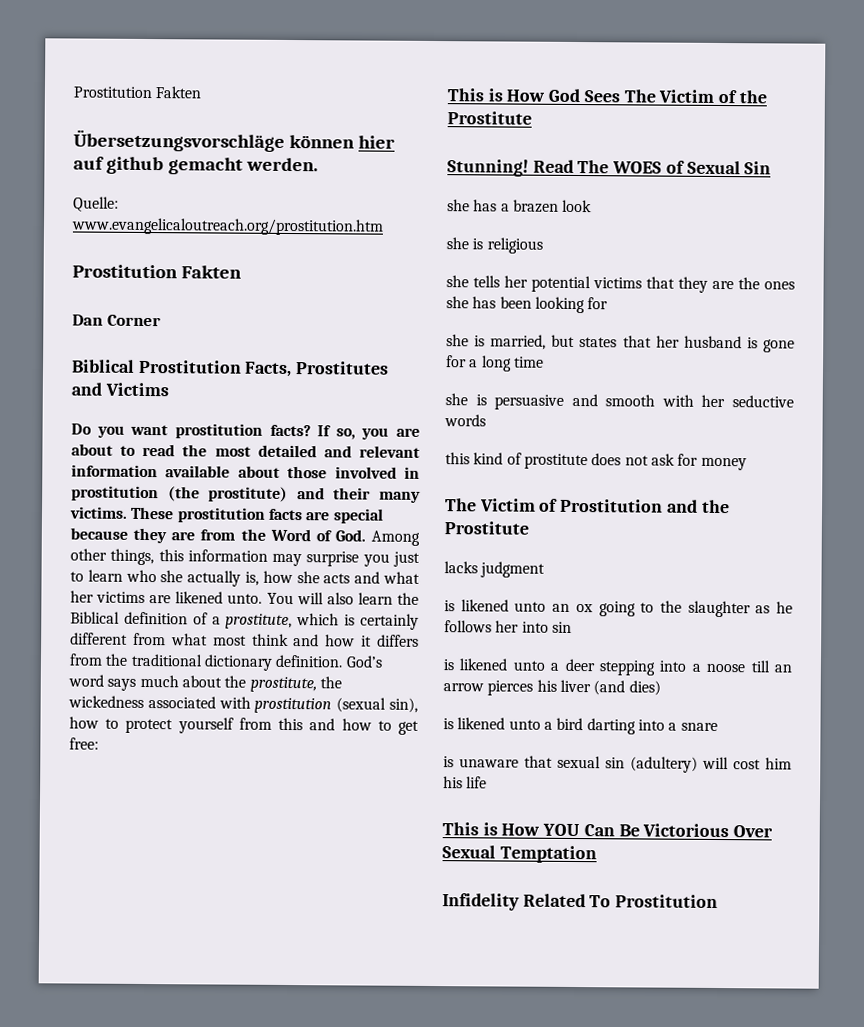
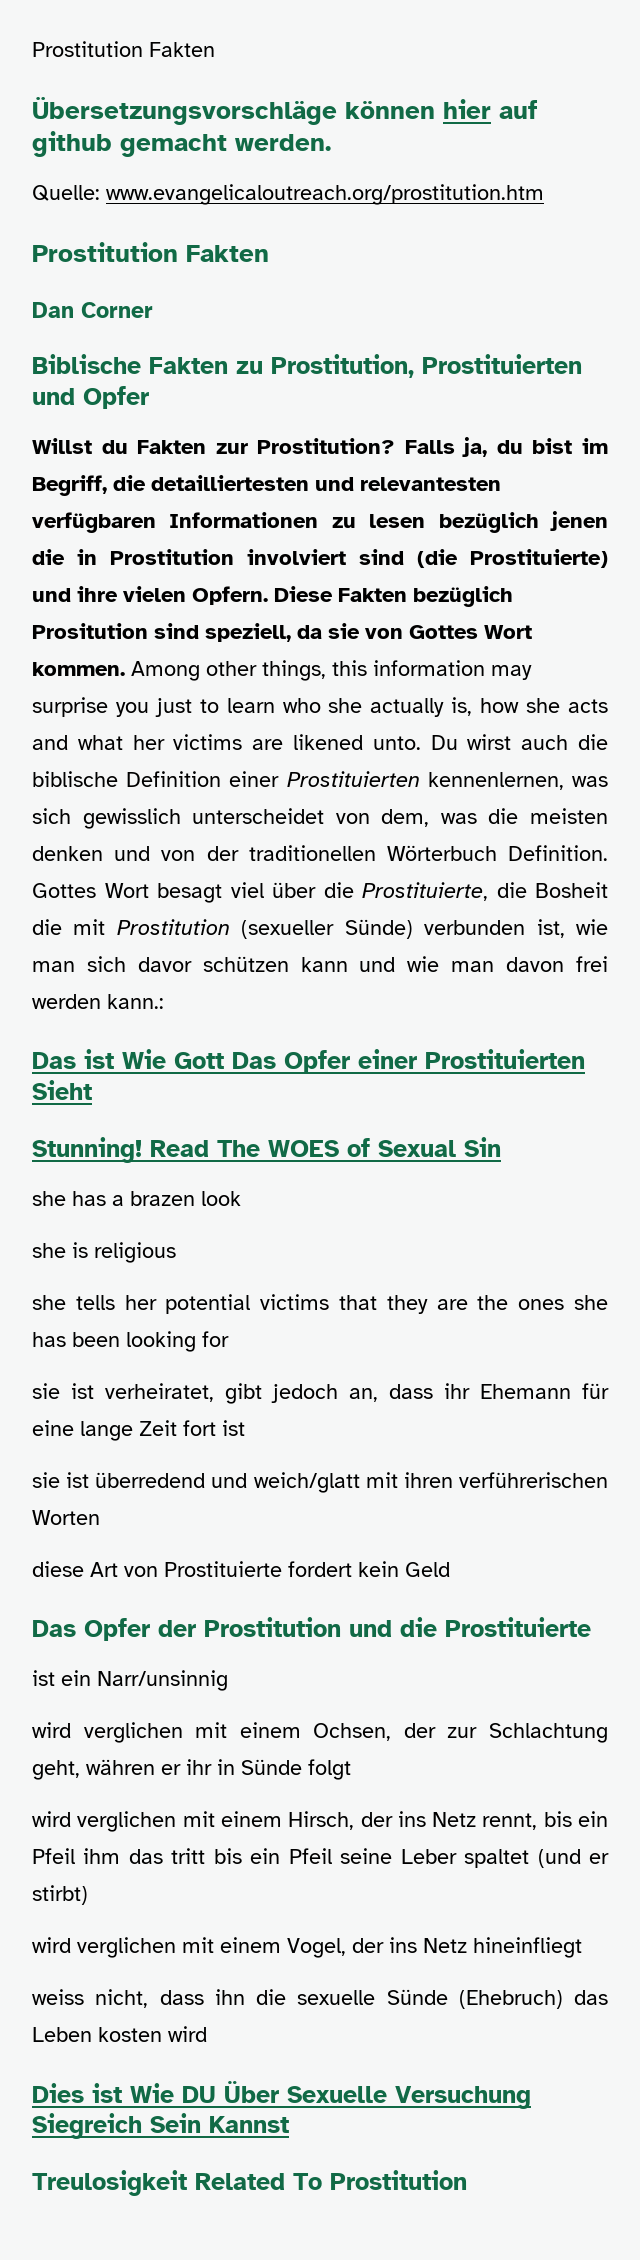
[71,359,390,378] [71,382,169,397] [71,423,420,440] [71,443,420,458] [71,464,421,479] [71,485,421,503] [69,506,384,524] [70,527,366,544] Biblical Prostitution Facts, Prostitutes and Victims // Do you want prostitution facts? If so, you are about to read the most detailed and relevant information available about those involved in prostitution (the prostitute) and their many victims. These prostitution facts are special because they are from the Word of God. -> [32,354,582,378] [32,386,149,409] [32,437,608,457] [32,475,501,496] [32,511,608,533] [32,549,608,568] [32,586,513,607] [32,623,532,642] [32,662,125,676] Biblische Fakten zu Prostitution, Prostituierten und Opfer // Willst du Fakten zur Prostitution? Falls ja, du bist im Begriff, die detailliertesten und relevantesten verfügbaren Informationen zu lesen bezüglich jenen die in Prostitution involviert sind (die Prostituierte) und ihre vielen Opfern. Diese Fakten bezüglich Prositution sind speziell, da sie von Gottes Wort kommen.
[266,592,419,605] [70,611,419,630] [70,632,419,647] [69,653,383,671] [68,674,342,693] [68,695,419,714] [69,716,420,735] [69,737,99,750] [447,88,767,104] [447,111,532,125] You will also learn the Biblical definition of a prostitute, which is certainly different from what most think and how it differs from the traditional dictionary definition. God’s word says much about the prostitute, the wickedness associated with prostitution (sexual sin), how to protect yourself from this and how to get free: // This is How God Sees The Victim of the Prostitute -> [430,734,608,750] [32,771,608,790] [32,808,608,829] [32,845,608,861] [32,882,608,903] [32,919,609,939] [32,956,609,972] [32,994,164,1009] [32,1049,585,1073] [32,1080,92,1100] Du wirst auch die biblische Definition einer Prostituierten kennenlernen, was sich gewisslich unterscheidet von dem, was die meisten denken und von der traditionellen Wörterbuch Definition. Gottes Wort besagt viel über die Prostituierte, die Bosheit die mit Prostitution (sexueller Sünde) verbunden ist, wie man sich davor schützen kann und wie man davon frei werden kann.: // Das ist Wie Gott Das Opfer einer Prostituierten Sieht
[446,334,795,353] [446,355,544,372] [445,393,794,410] [444,414,486,427] [445,452,747,471] [445,498,730,514] [444,521,529,535] [444,561,546,578] [444,599,793,618] [444,620,572,633] [443,658,792,676] [443,679,661,696] [443,717,718,735] [443,755,792,773] [443,776,488,789] [442,822,774,838] [442,845,597,864] [442,893,520,911] she is married, but states that her husband is gone for a long time // she is persuasive and smooth with her seductive words // this kind of prostitute does not ask for money // The Victim of Prostitution and the Prostitute // lacks judgment // is likened unto an ox going to the slaughter as he follows her into sin // is likened unto a deer stepping into a noose till an arrow pierces his liver (and dies) // is likened unto a bird darting into a snare // is unaware that sexual sin (adultery) will cost him his life // This is How YOU Can Be Victorious Over Sexual Temptation // Infidelity -> [32,1383,609,1404] [32,1420,245,1441] [32,1472,608,1493] [32,1510,100,1525] [32,1561,450,1577] [32,1617,591,1641] [32,1670,228,1691] [32,1722,608,1743] [32,1759,351,1780] [32,1811,608,1832] [32,1848,609,1868] [32,1885,88,1905] [32,1937,582,1958] [32,1989,608,2009] [32,2026,207,2042] [32,2081,531,2109] [32,2113,289,2139] [32,2170,187,2196] sie ist verheiratet, gibt jedoch an, dass ihr Ehemann für eine lange Zeit fort ist // sie ist überredend und weich/glatt mit ihren verführerischen Worten // diese Art von Prostituierte fordert kein Geld // Das Opfer der Prostitution und die Prostituierte // ist ein Narr/unsinnig // wird verglichen mit einem Ochsen, der zur Schlachtung geht, währen er ihr in Sünde folgt // wird verglichen mit einem Hirsch, der ins Netz rennt, bis ein Pfeil ihm das tritt bis ein Pfeil seine Leber spaltet (und er stirbt) // wird verglichen mit einem Vogel, der ins Netz hineinfliegt // weiss nicht, dass ihn die sexuelle Sünde (Ehebruch) das Leben kosten wird // Dies ist Wie DU Über Sexuelle Versuchung Siegreich Sein Kannst // Treulosigkeit

